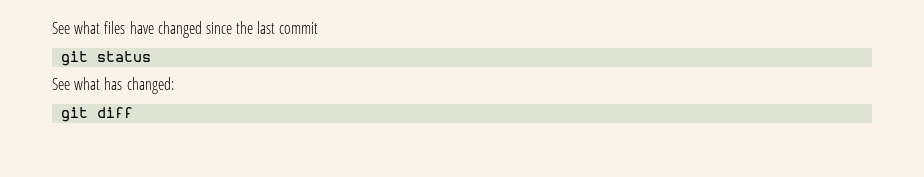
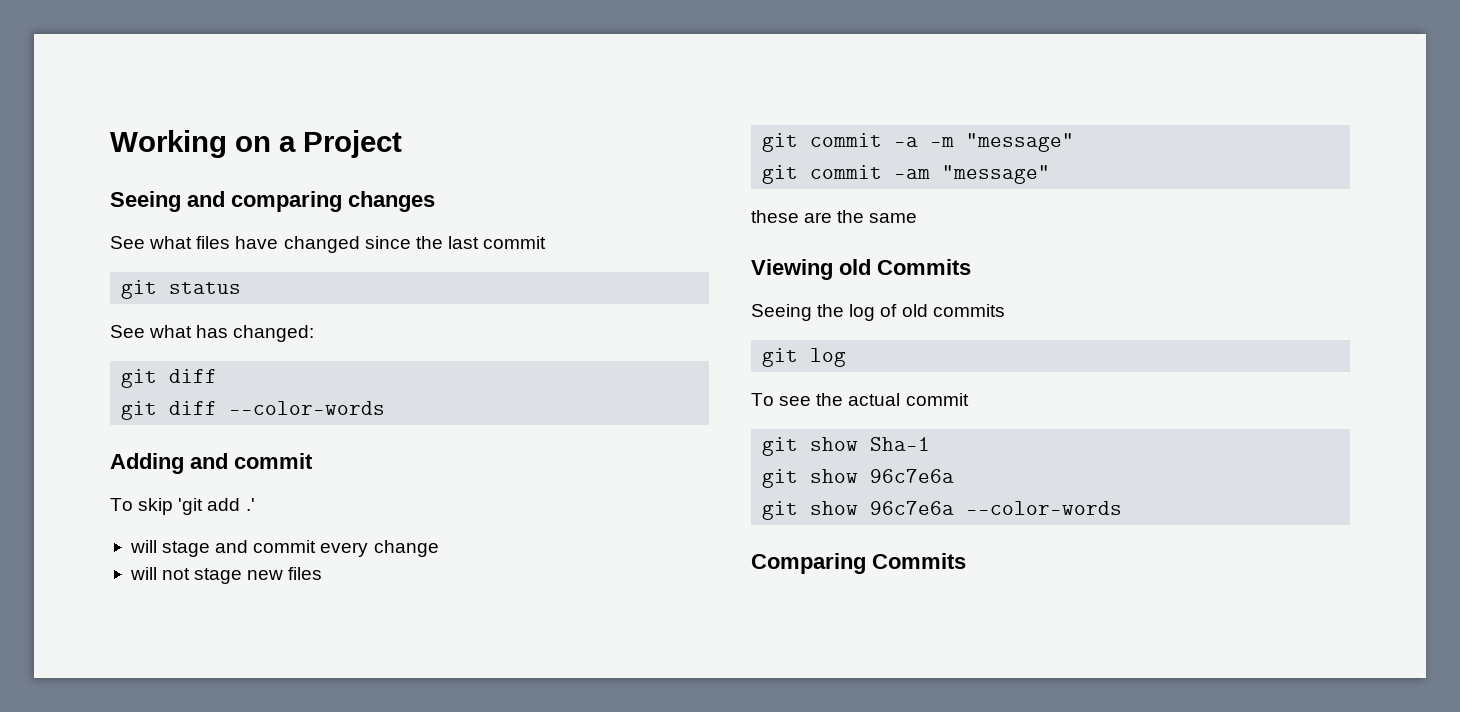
(52, 28) none -> [110,130,402,158] [110,191,435,212] Working on a Project // Seeing and comparing changes //
(134, 112) none -> [121,401,386,420] [110,453,313,474] [110,498,255,515] [129,540,439,557] [129,567,323,584] [762,133,1075,152] [762,165,1051,184] [751,210,918,223] [751,259,971,280] [751,304,1005,321] [762,348,847,367] [751,393,969,406] [762,437,931,456] [762,469,955,488] [762,501,1123,520] [751,553,966,574] // git diff --color-words // Adding and commit // To skip 'git add .' // will stage and commit every change // will not stage new files // git commit -a -m "message" // git commit -am "message" // these are the same // Viewing old Commits // Seeing the log of old commits // git log // To see the actual commit // git show Sha-1 // git show 96c7e6a // git show 96c7e6a --color-words // Comparing Commits

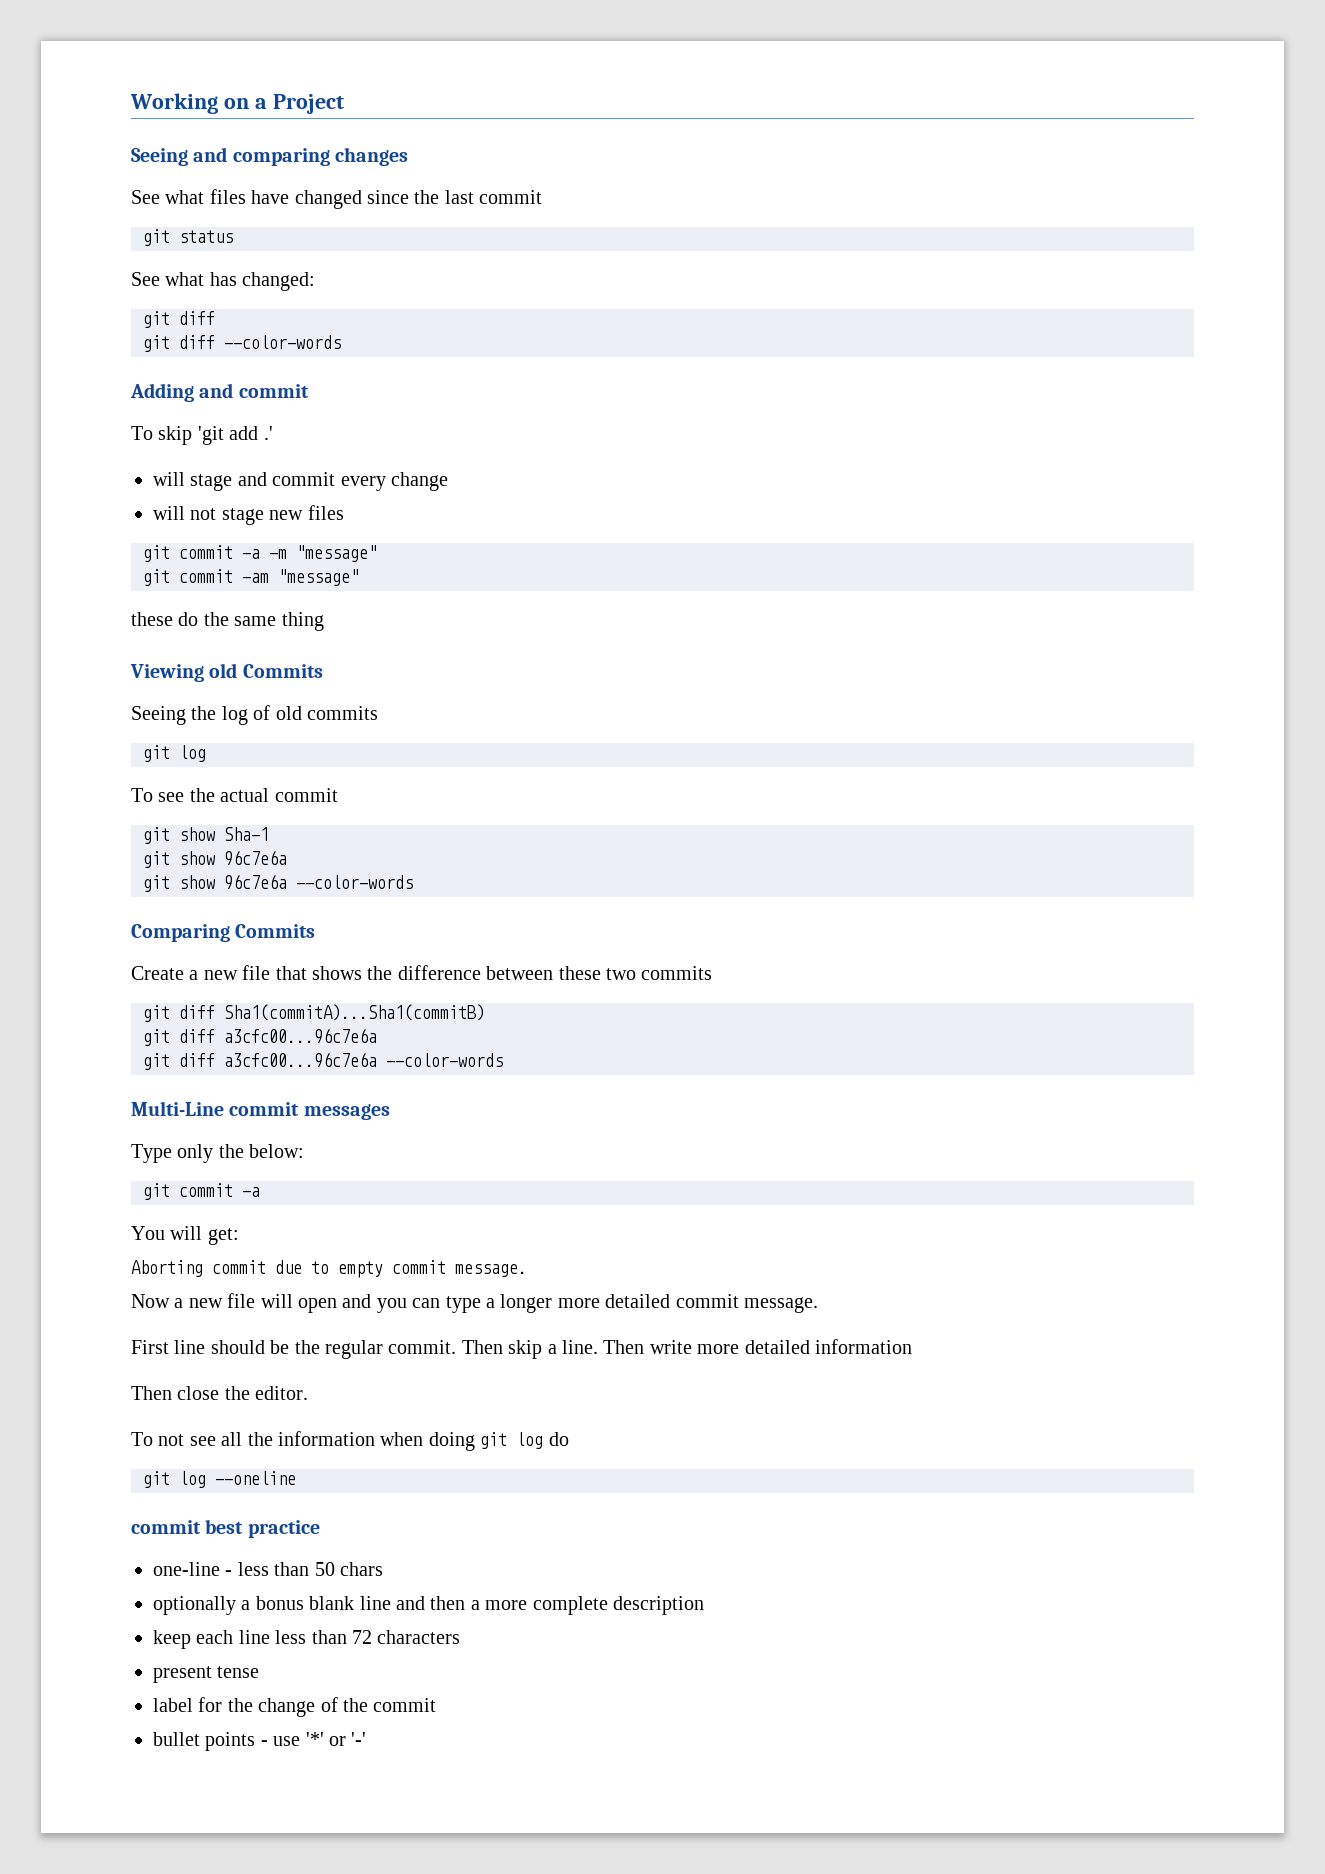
[804,212,833,223] are -> [178,612,199,626] do
(918, 218) none -> [281,612,324,631] thing
(966, 561) none -> [131,965,713,980] [143,1004,485,1022] [143,1028,377,1046] [143,1052,503,1070] [131,1101,390,1120] [131,1144,305,1163] [143,1183,260,1200] [131,1226,239,1245] [131,1260,527,1278] [131,1293,818,1313] [131,1339,912,1359] [131,1386,309,1400] [131,1431,569,1451] [143,1471,296,1488] [131,1519,320,1538] [153,1562,383,1576] [153,1596,704,1615] [153,1630,461,1649] [153,1666,260,1683] [153,1697,437,1717] [153,1732,367,1751] // Create a new file that shows the difference between these two commits // git diff Sha1(commitA)...Sha1(commitB) // git diff a3cfc00...96c7e6a // git diff a3cfc00...96c7e6a --color-words // Multi-Line commit messages // Type only the below: // git commit -a // You will get: // Aborting commit due to empty commit message. // Now a new file will open and you can type a longer more detailed commit message. // First line should be the regular commit. Then skip a line. Then write more detailed information // Then close the editor. // To not see all the information when doing git log do // git log --oneline // commit best practice // one-line - less than 50 chars // optionally a bonus blank line and then a more complete description // keep each line less than 72 characters // present tense // label for the change of the commit // bullet points - use '*' or '-'

